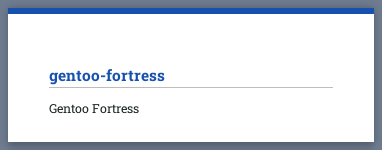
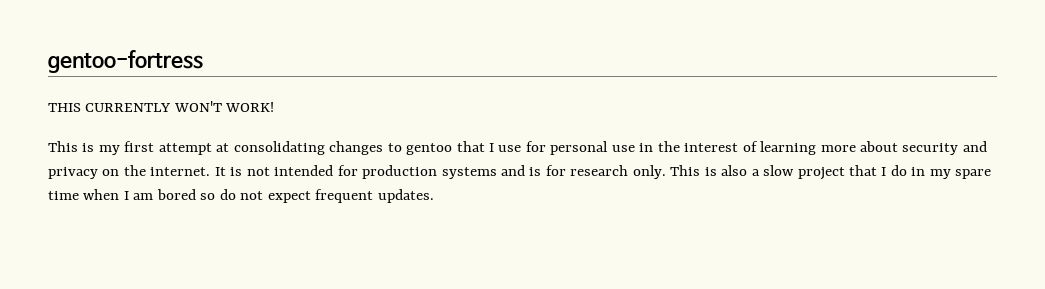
[49,104,140,114] Gentoo Fortress -> [48,101,275,112] [48,141,987,155] [48,165,992,180] [48,189,434,203] THIS CURRENTLY WON'T WORK! // This is my first attempt at consolidating changes to gentoo that I use for personal use in the interest of learning more about security and privacy on the internet. It is not intended for production systems and is for research only. This is also a slow project that I do in my spare time when I am bored so do not expect frequent updates.

